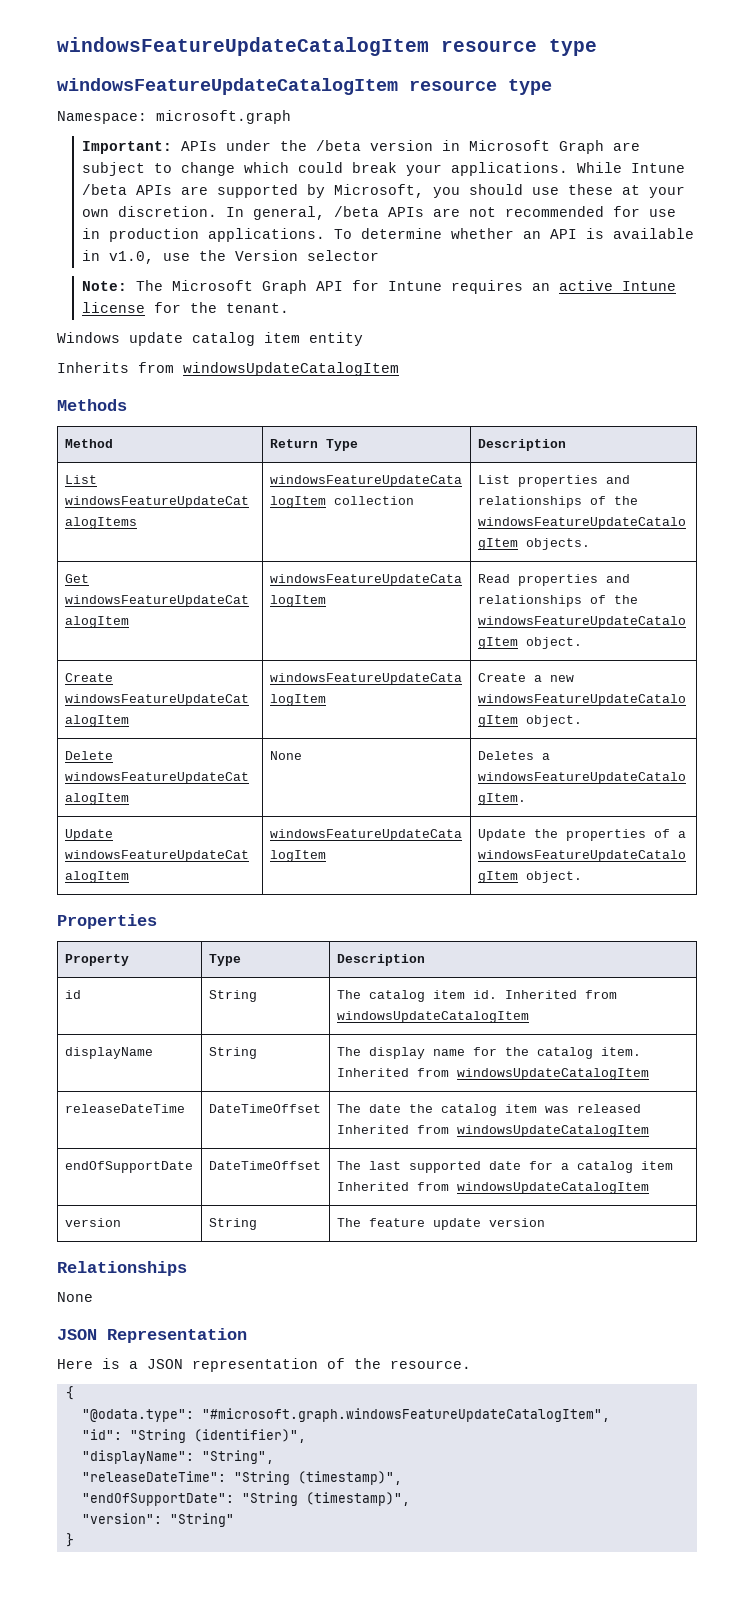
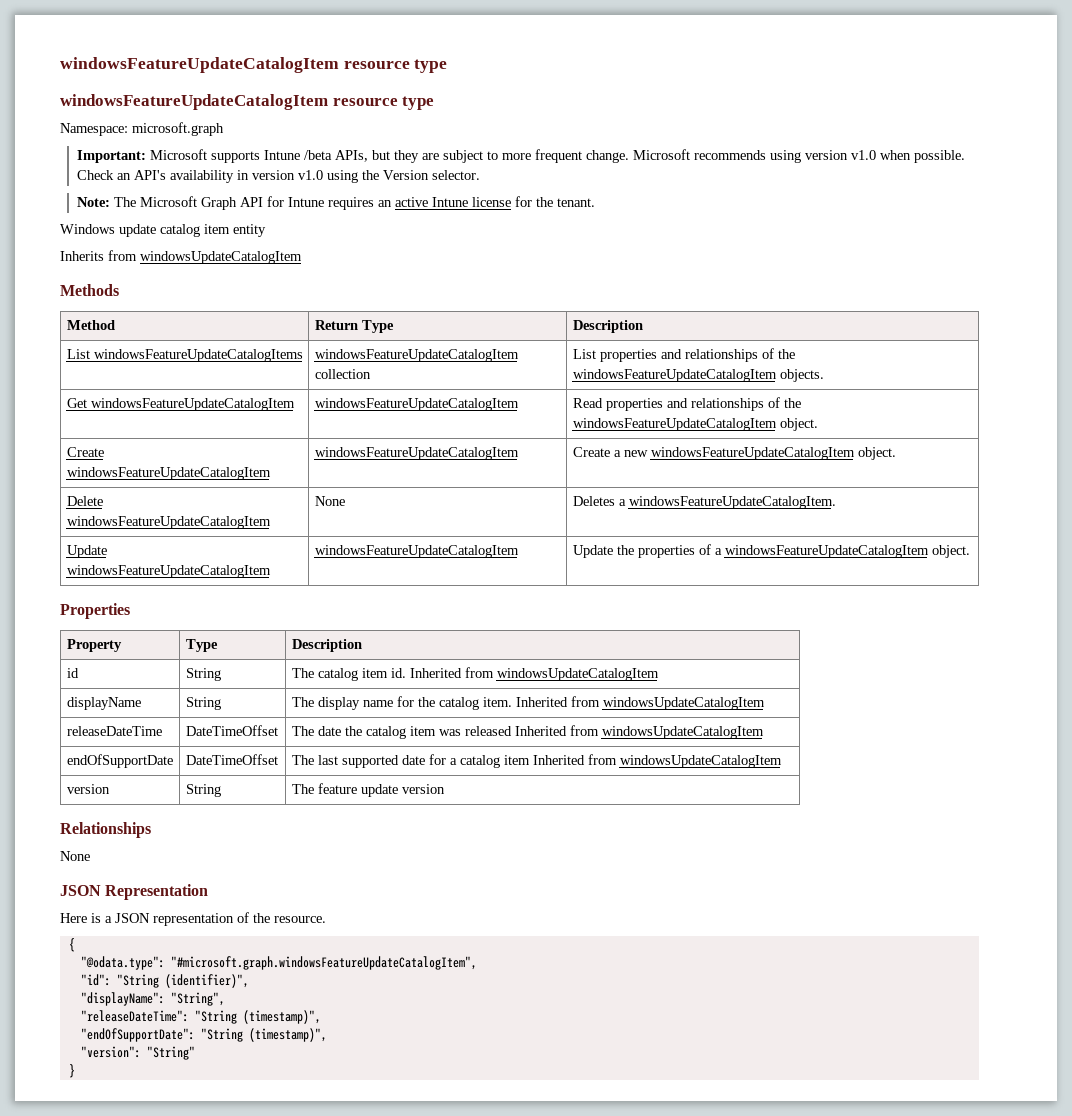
[181,140,641,154] [82,162,686,176] [82,184,686,198] [82,206,677,220] [82,228,695,242] [82,250,191,264] APIs under the /beta version in Microsoft Graph are subject to change which could break your applications. While Intune /beta APIs are supported by Microsoft, you should use these at your own discretion. In general, /beta APIs are not recommended for use in production applications. To determine whether an API is available in v1.0, use -> [149,149,965,163] [76,170,358,183] Microsoft supports Intune /beta APIs, but they are subject to more frequent change. Microsoft recommends using version v1.0 when possible. Check an API's availability in version v1.0 using
[307,250,380,261] selector -> [431,170,480,180] selector.

